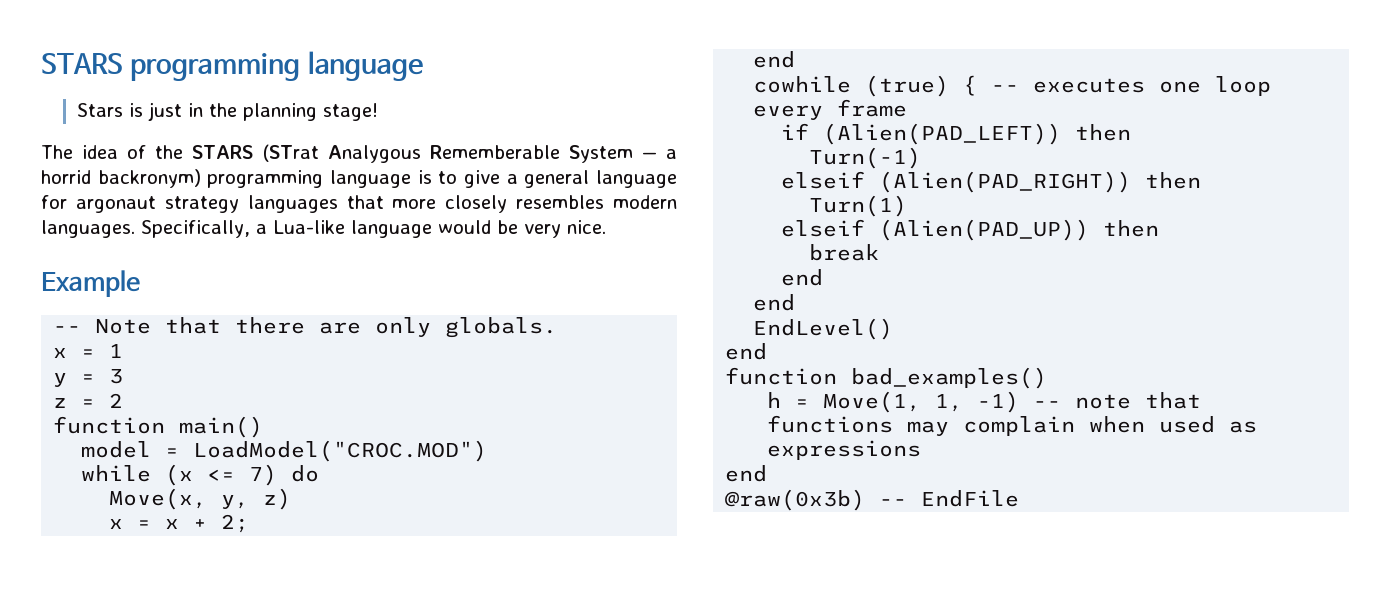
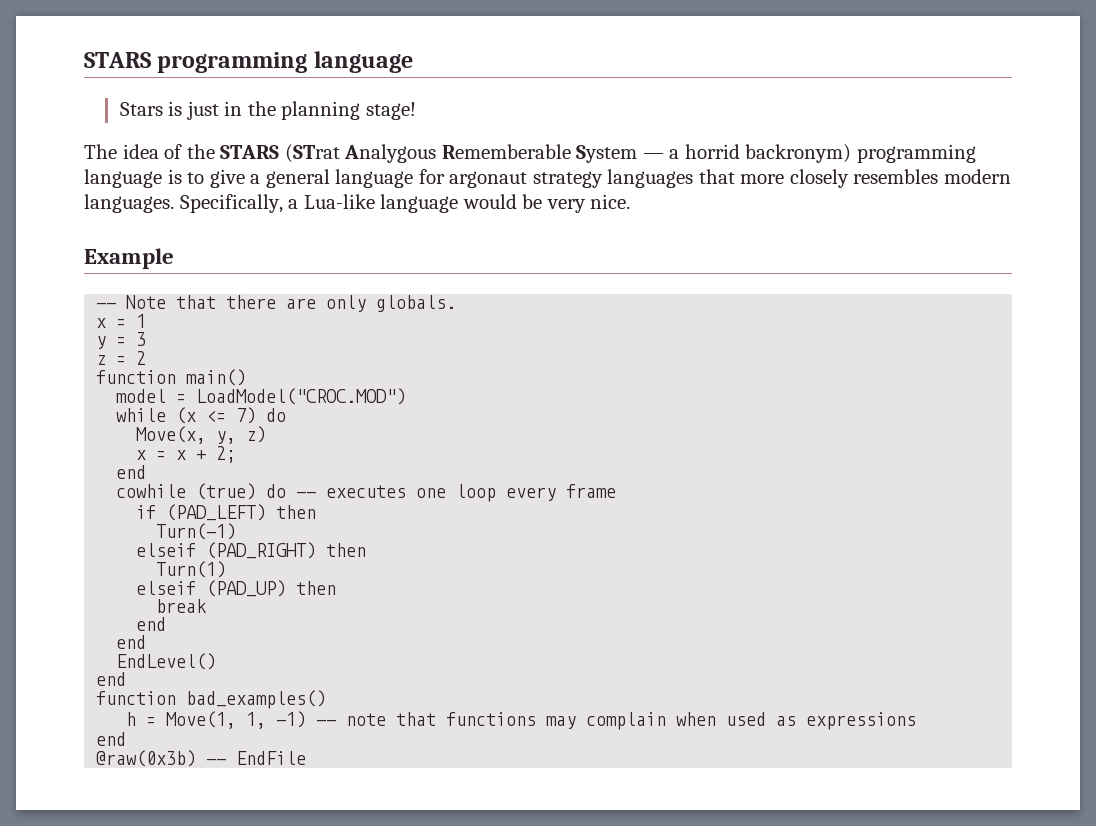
[963,75,978,96] { -> [266,484,287,498] do
[823,123,1062,145] (Alien(PAD_LEFT)) -> [166,504,267,521] (PAD_LEFT)
[879,171,1132,193] (Alien(PAD_RIGHT)) -> [206,542,317,559] (PAD_RIGHT)
[879,219,1090,241] (Alien(PAD_UP)) -> [206,580,287,597] (PAD_UP)

